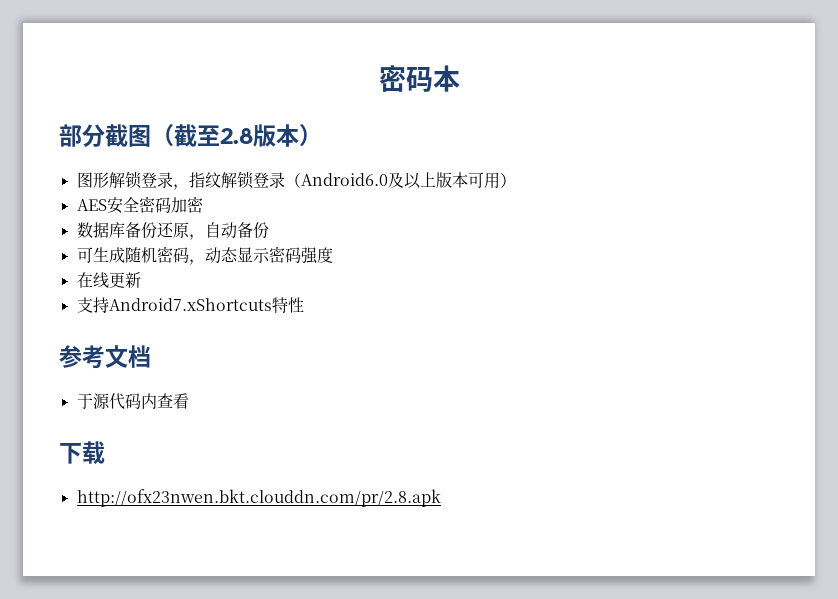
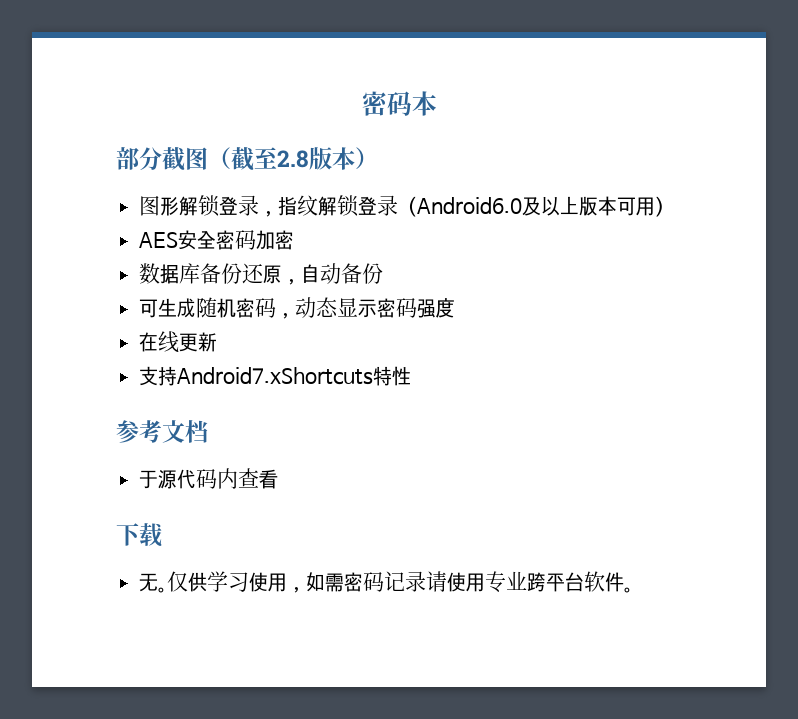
[76,489,441,507] http://ofx23nwen.bkt.clouddn.com/pr/2.8.apk -> [139,571,634,593] 无。仅供学习使用，如需密码记录请使用专业跨平台软件。

